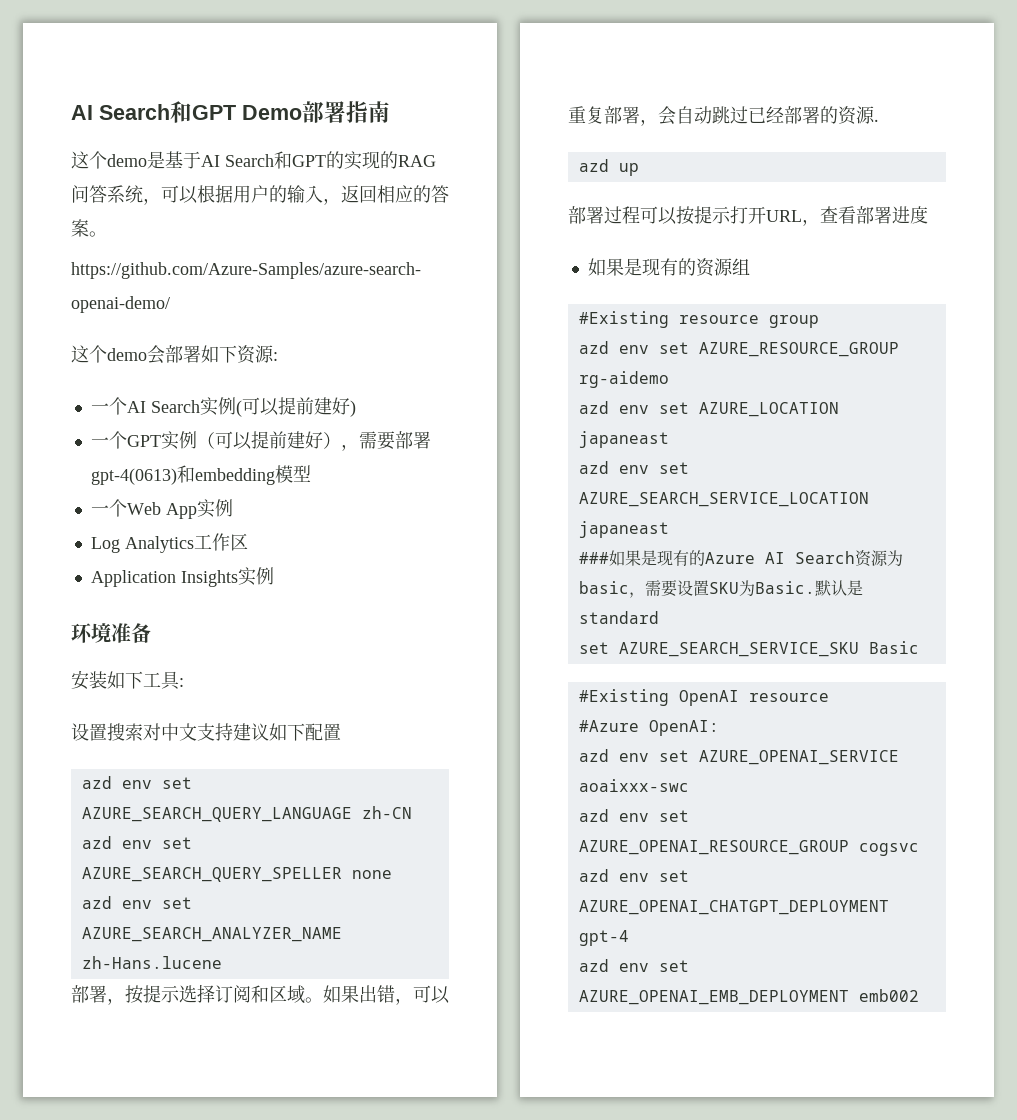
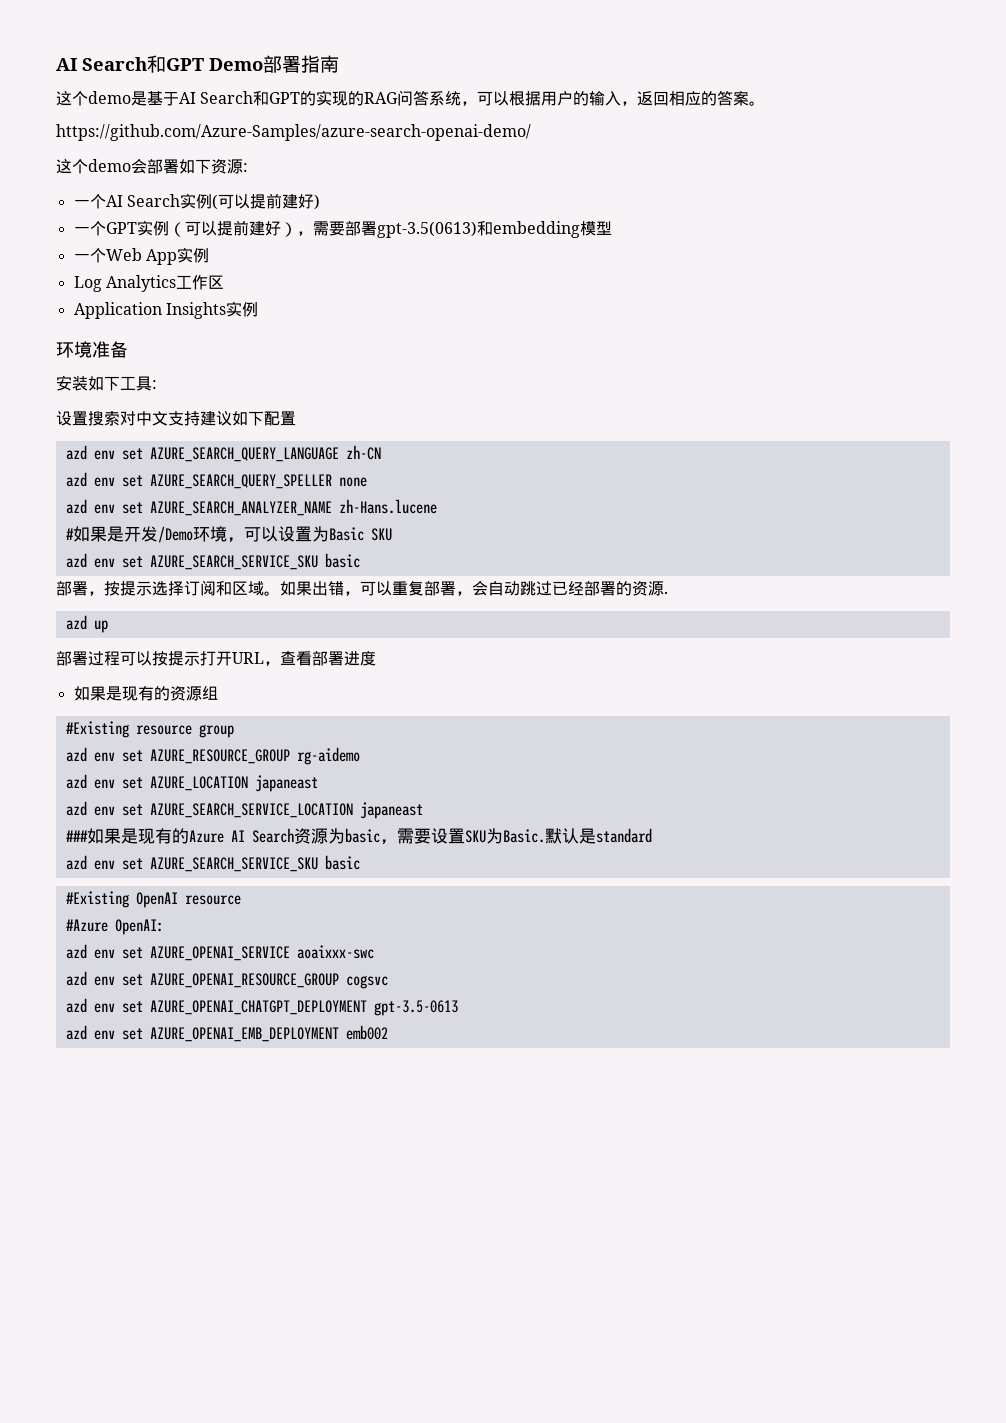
[90,468,177,485] gpt-4(0613) -> [376,221,477,238] gpt-3.5(0613)
(222, 962) none -> [65,526,392,543] [65,553,360,570] // #如果是开发/Demo环境，可以设置为Basic SKU // azd env set AZURE_SEARCH_SERVICE_SKU basic
[578,641,919,657] set AZURE_SEARCH_SERVICE_SKU Basic -> [65,855,360,872] azd env set AZURE_SEARCH_SERVICE_SKU basic
[578,930,629,946] gpt-4 -> [373,1000,458,1016] gpt-3.5-0613

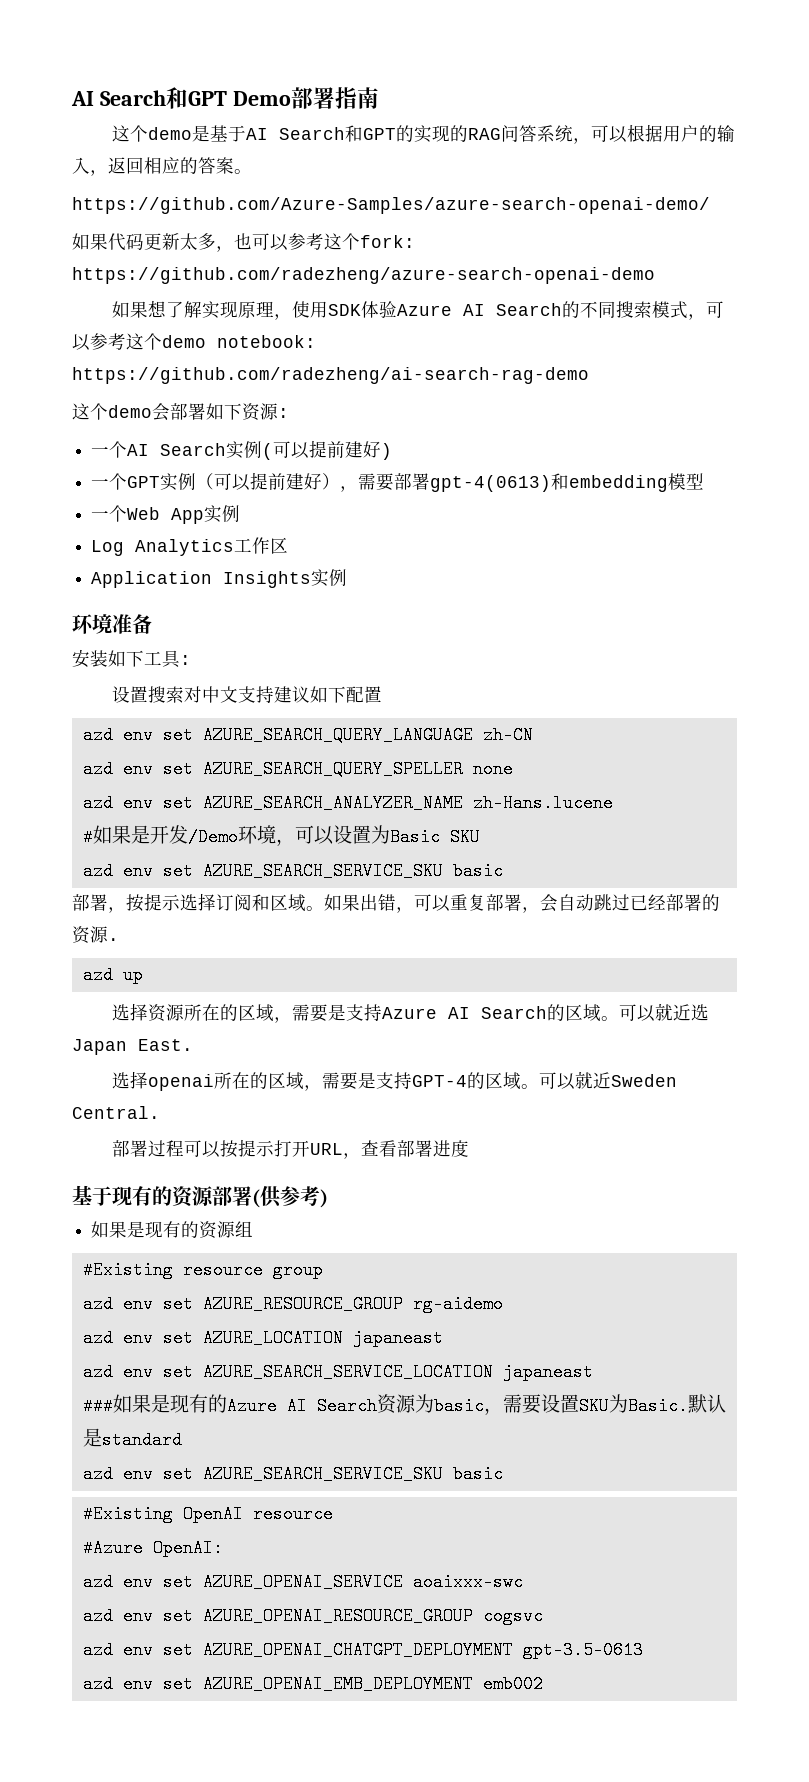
(531, 132) none -> [72,233,415,252] [72,267,655,284] [112,300,725,320] [72,333,316,351] [72,367,589,384] // 如果代码更新太多，也可以参考这个fork: https://github.com/radezheng/azure-search-openai-demo // 如果想了解实现原理，使用SDK体验Azure AI Search的不同搜索模式，可以参考这个demo notebook: https://github.com/radezheng/ai-search-rag-demo
[376,221,477,238] gpt-3.5(0613) -> [430,475,552,492] gpt-4(0613)
(108, 626) none -> [112,1003,710,1023] [72,1039,193,1055] [112,1071,678,1091] [72,1106,160,1119] // 选择资源所在的区域，需要是支持Azure AI Search的区域。可以就近选Japan East. // 选择openai所在的区域，需要是支持GPT-4的区域。可以就近Sweden Central.
(376, 658) none -> [72,1185,328,1208] // 基于现有的资源部署(供参考)

